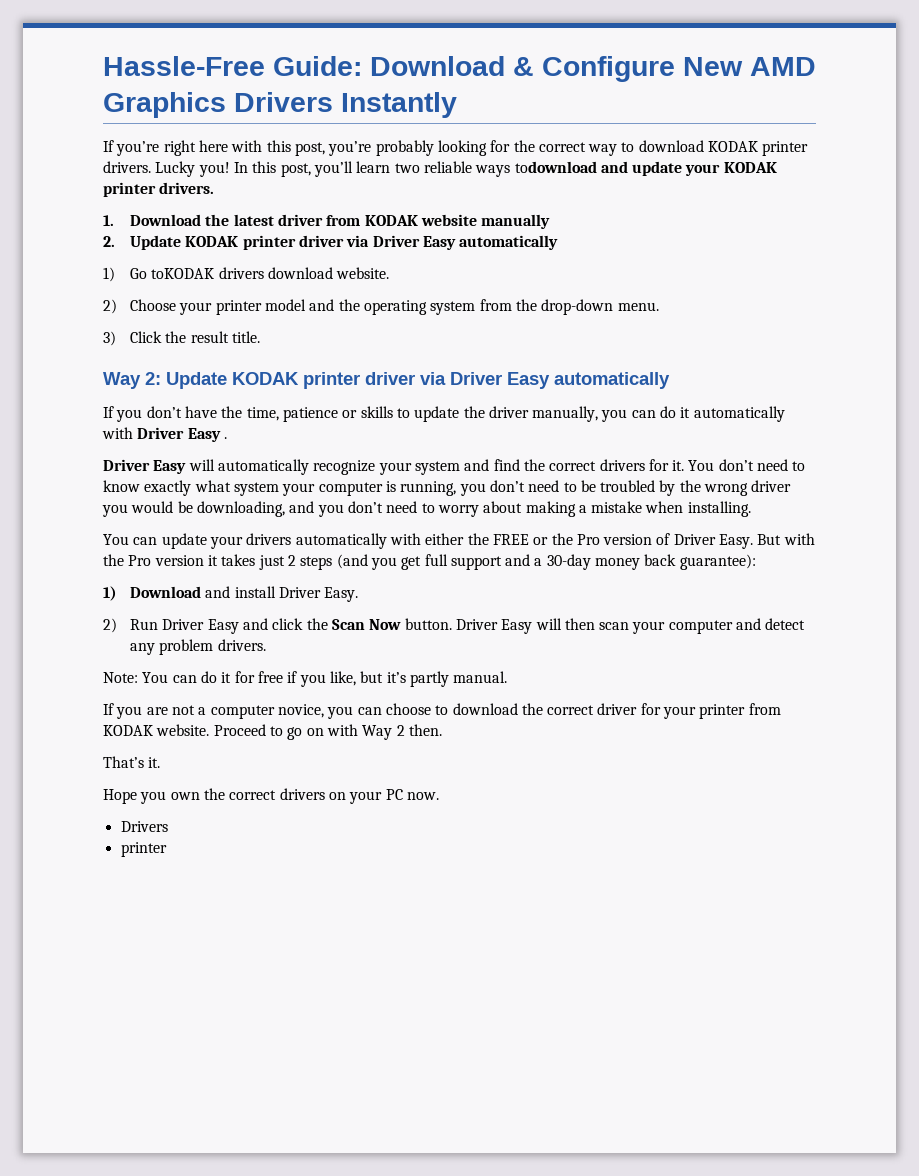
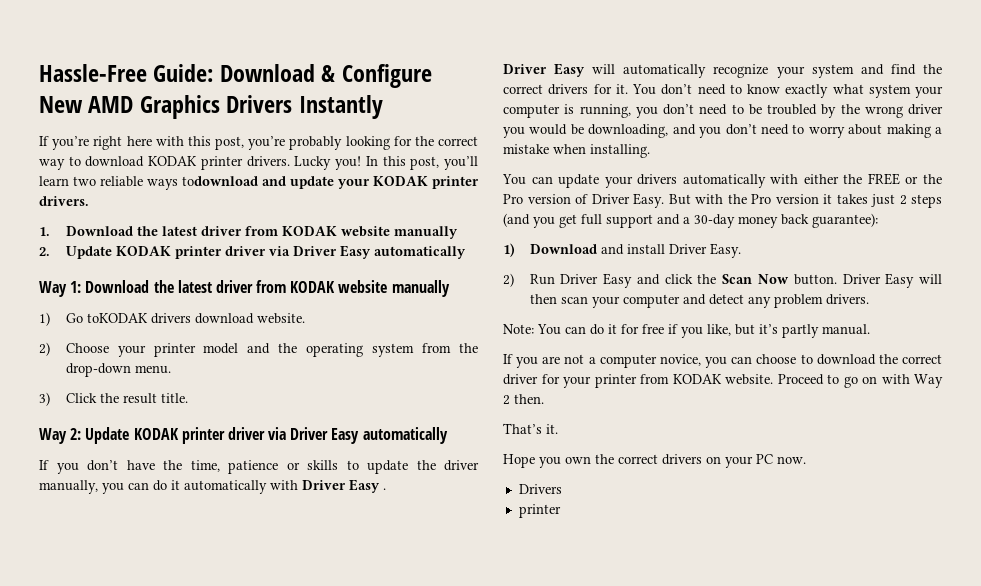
(559, 242) none -> [39,280,450,297] // Way 1: Download the latest driver from KODAK website manually

